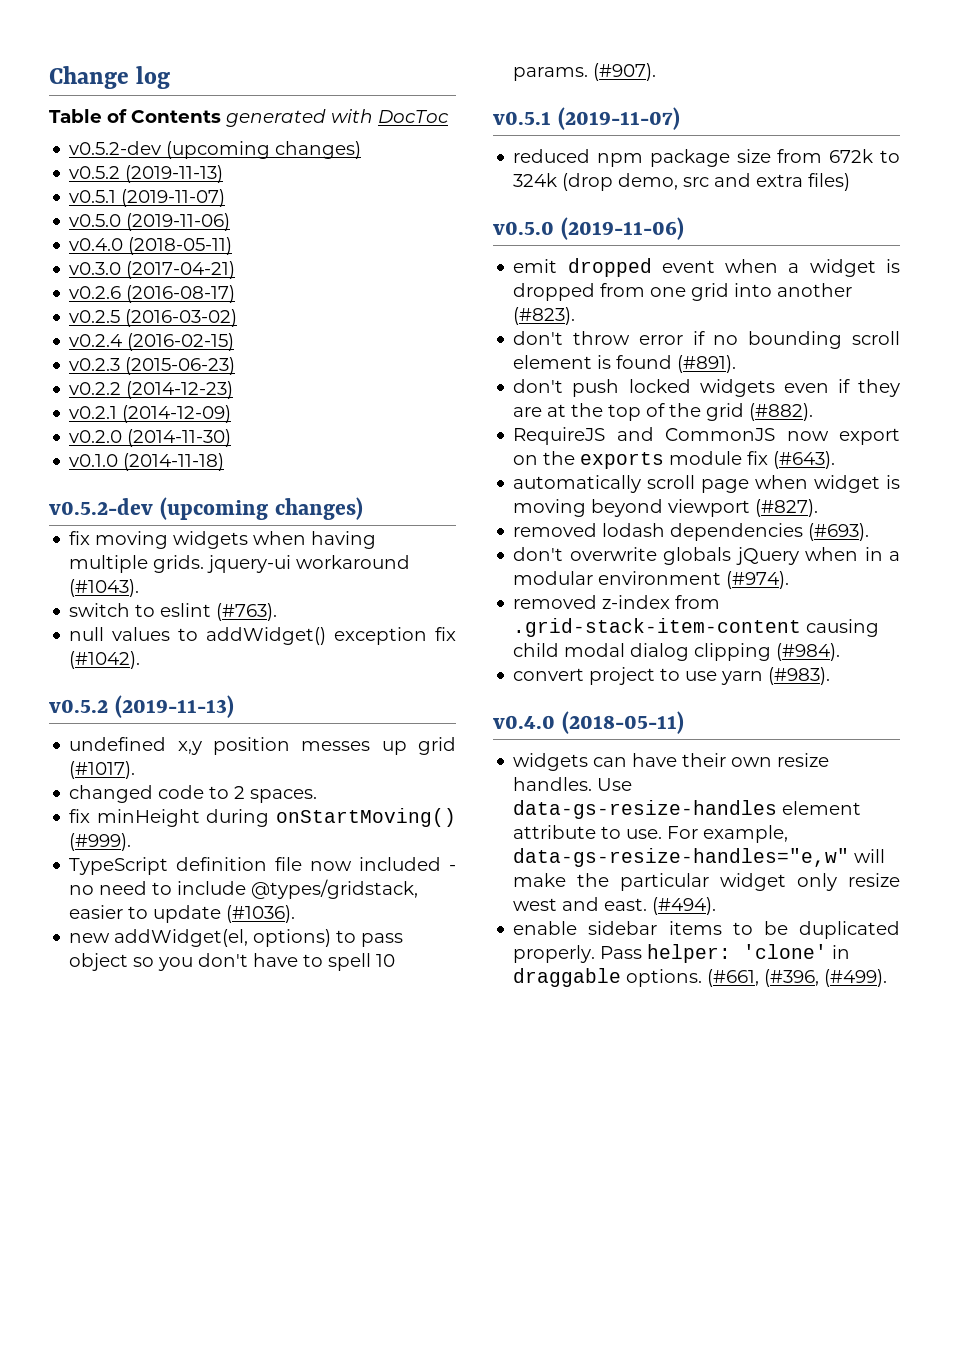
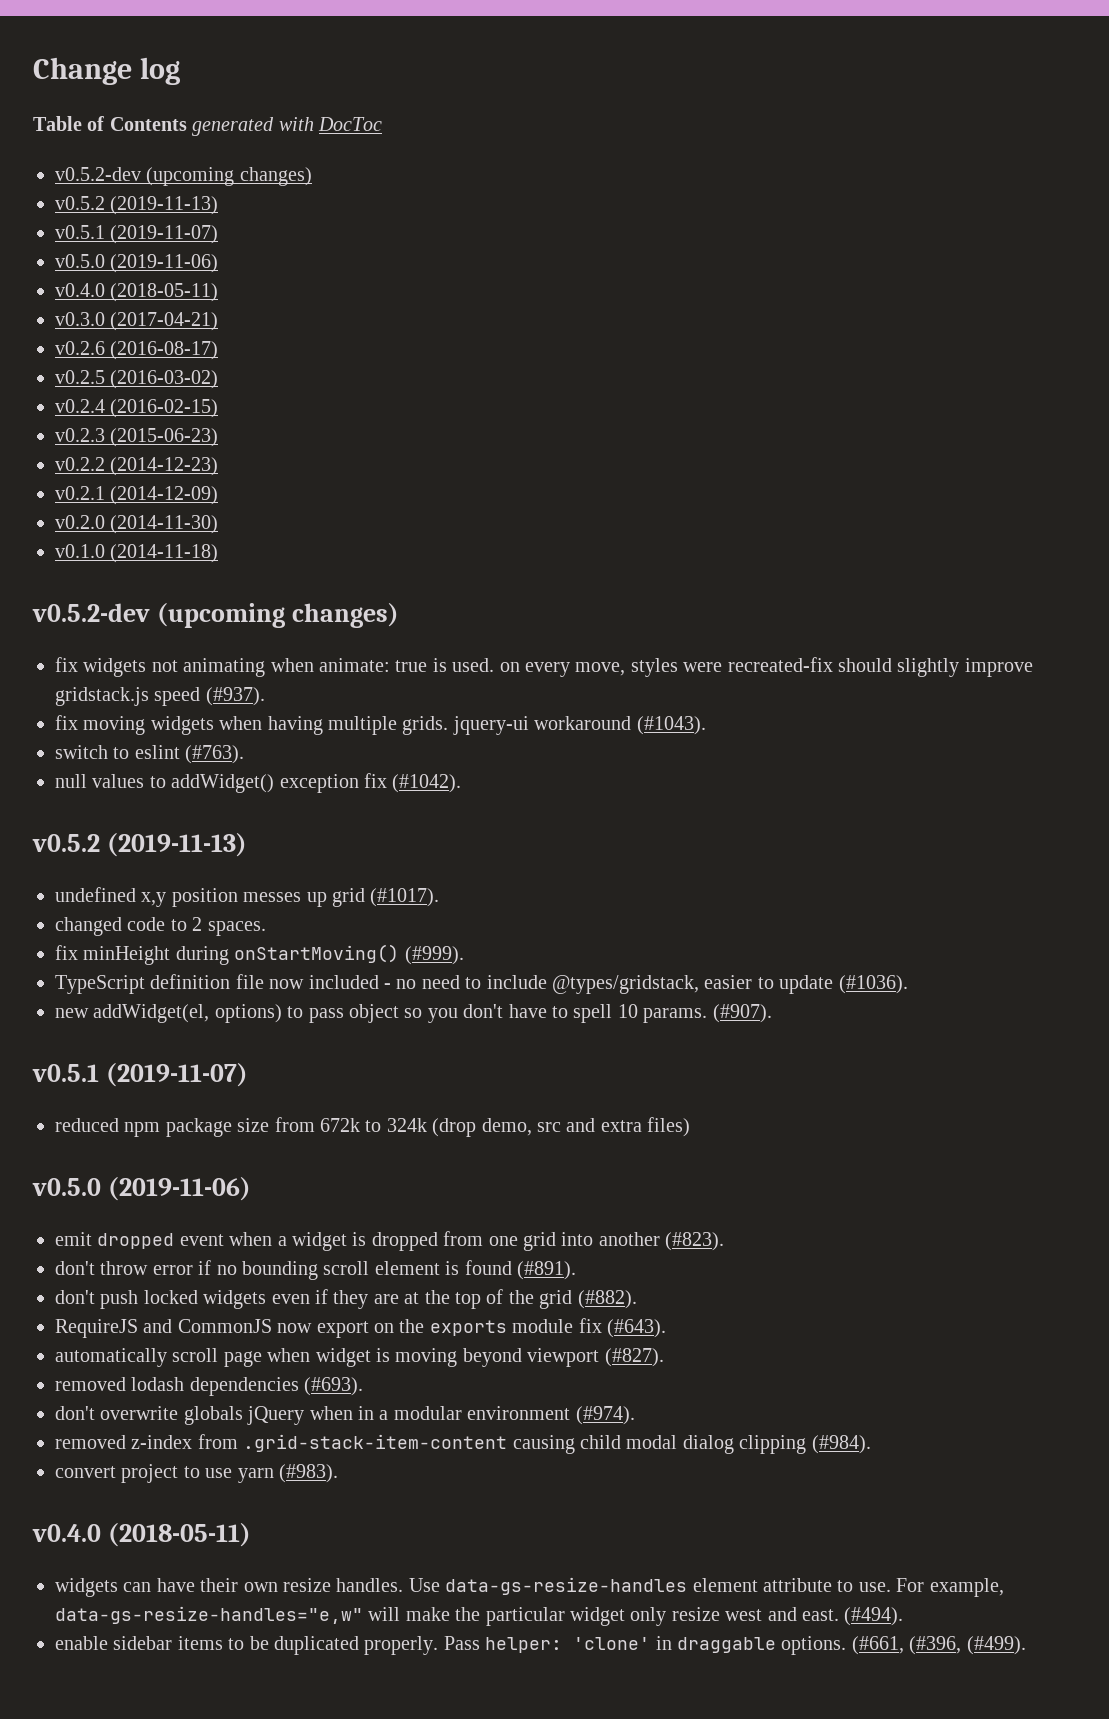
(363, 508) none -> [55,657,1033,677] [55,687,265,706] // fix widgets not animating when animate: true is used. on every move, styles were recreated-fix should slightly improve gridstack.js speed (#937).

